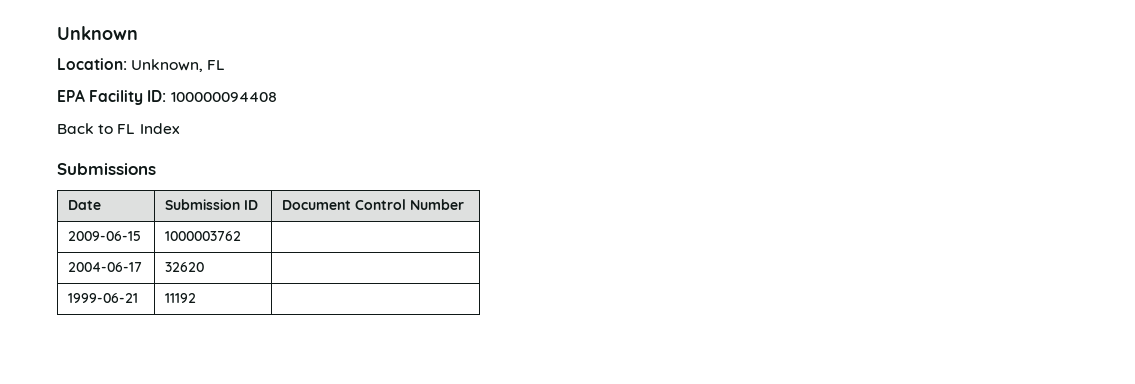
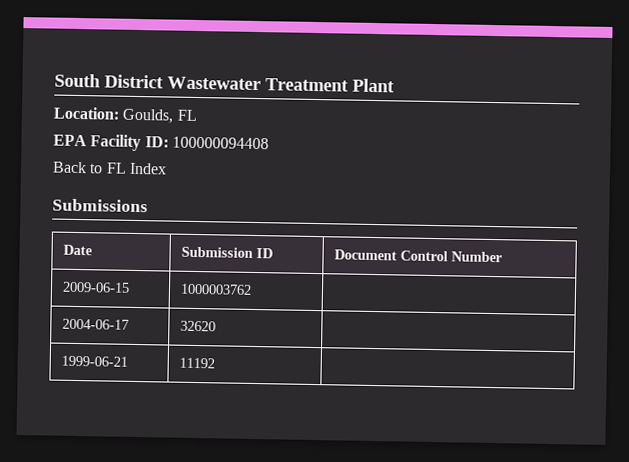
[57,26,138,40] Unknown -> [54,73,395,93] South District Wastewater Treatment Plant
[131,59,204,72] Unknown, -> [122,108,175,124] Goulds,

